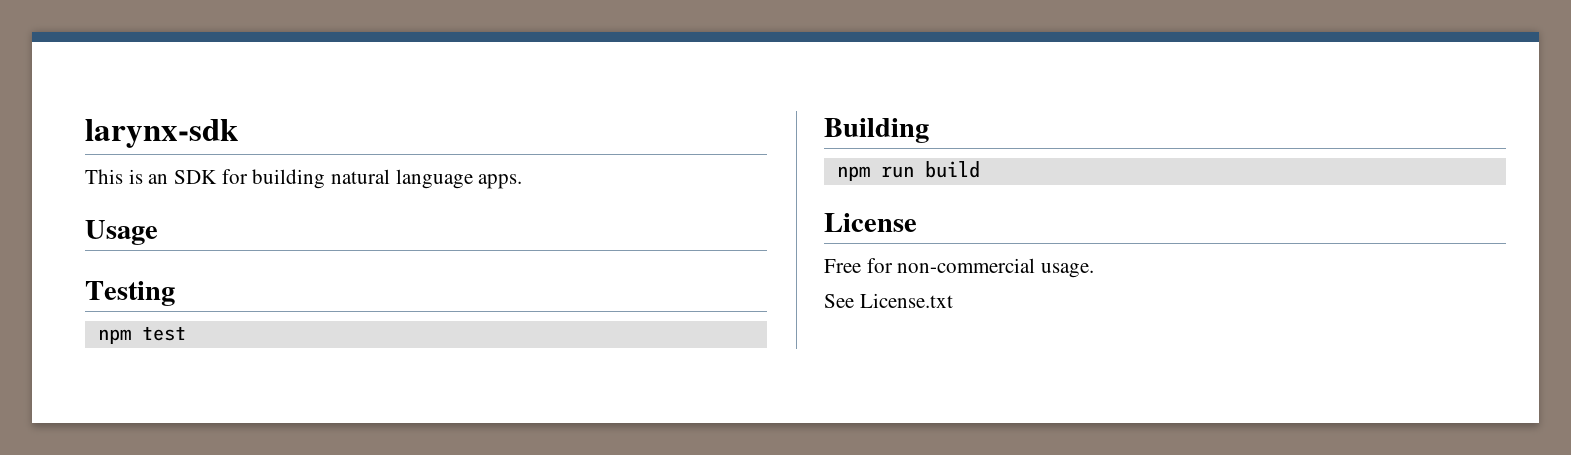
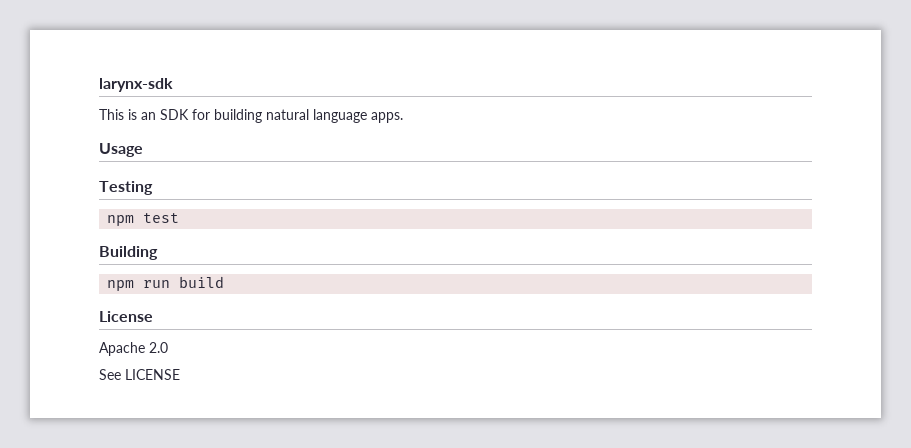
[824,258,1095,278] Free for non-commercial usage. -> [99,342,168,356] Apache 2.0
[859,293,953,308] License.txt -> [125,369,180,380] LICENSE

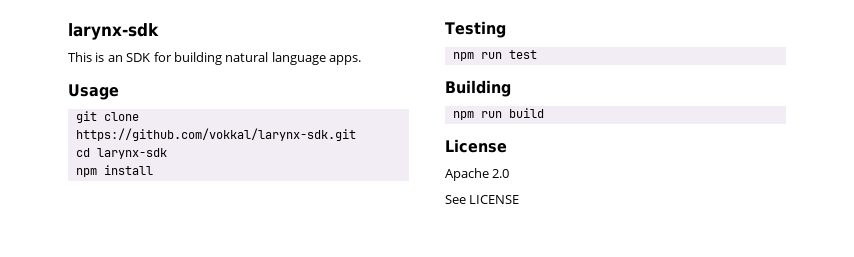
(143, 150) none -> [75,111,139,123] [75,128,356,141] [75,148,167,159] [75,165,153,177] // git clone https://github.com/vokkal/larynx-sdk.git // cd larynx-sdk // npm install
(135, 220) none -> [480,52,502,59] run

